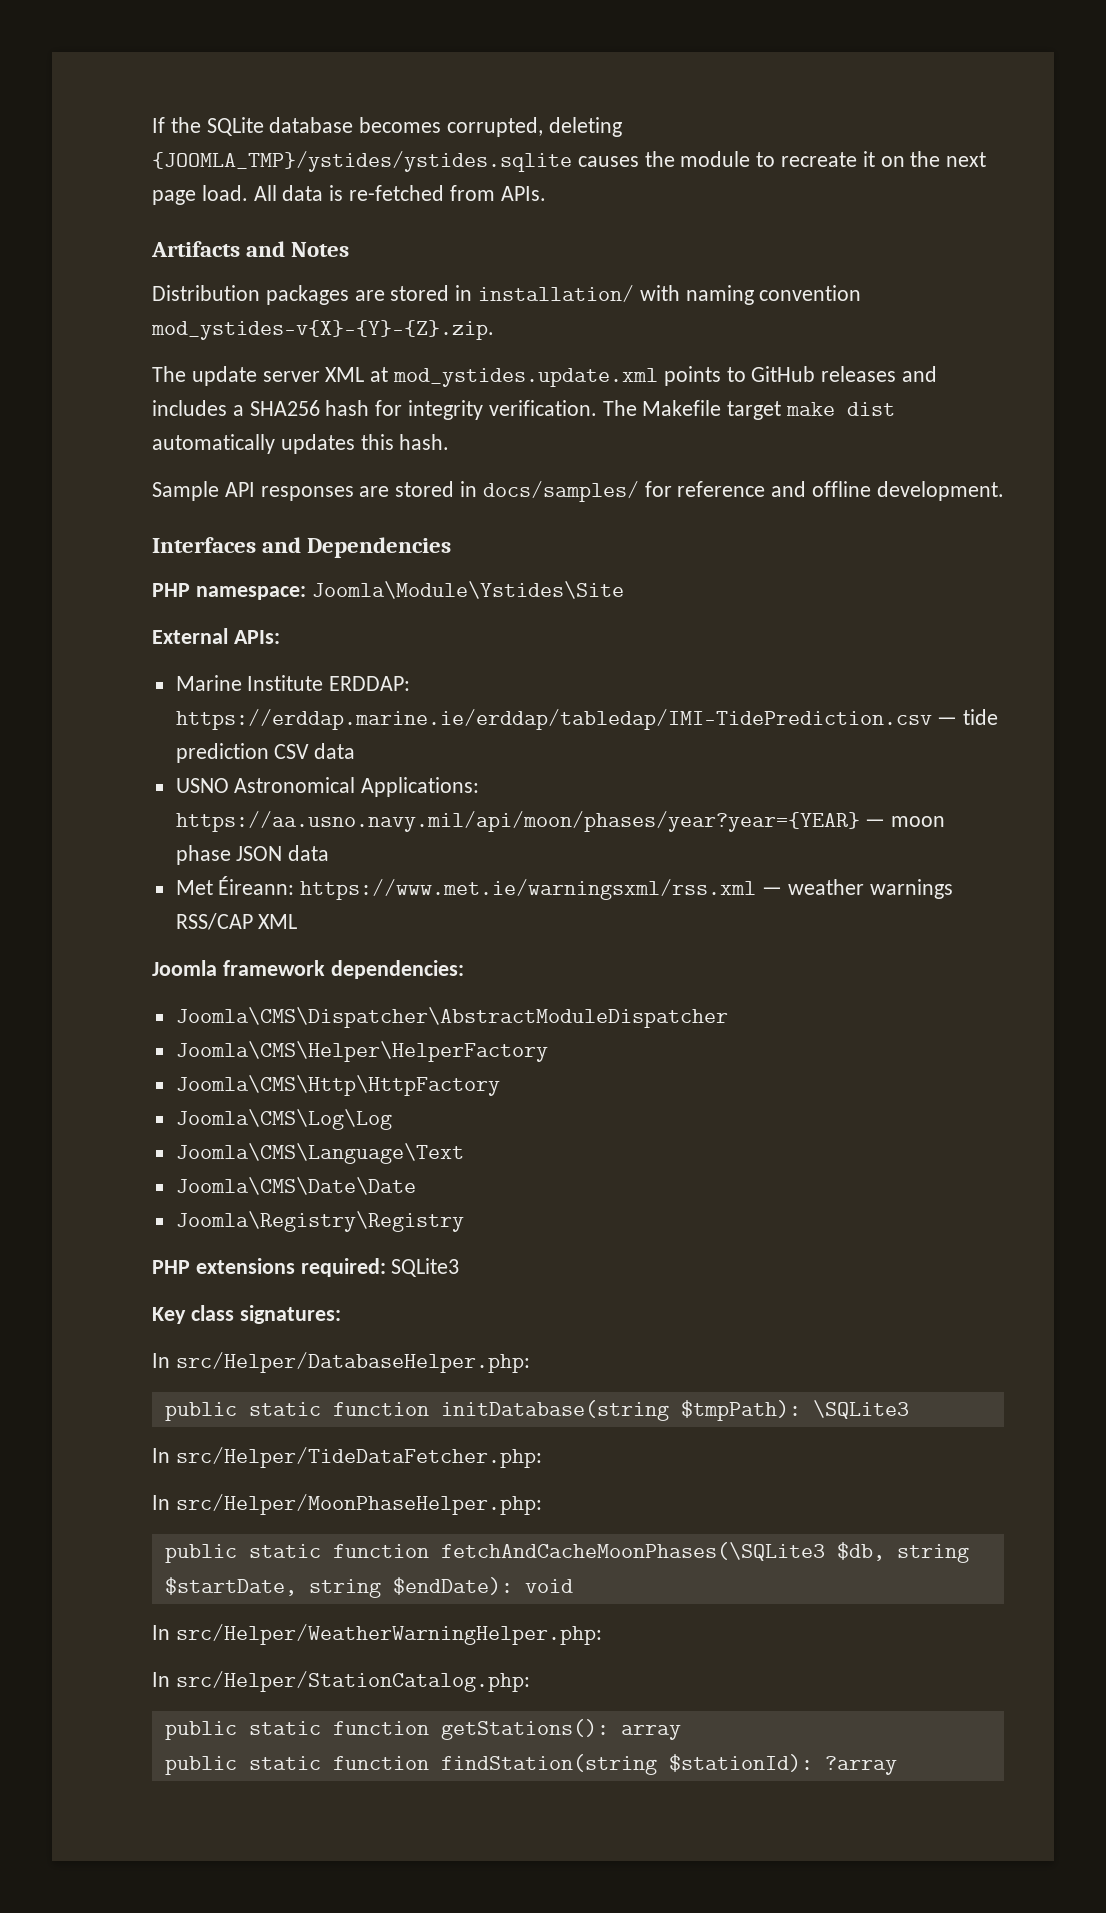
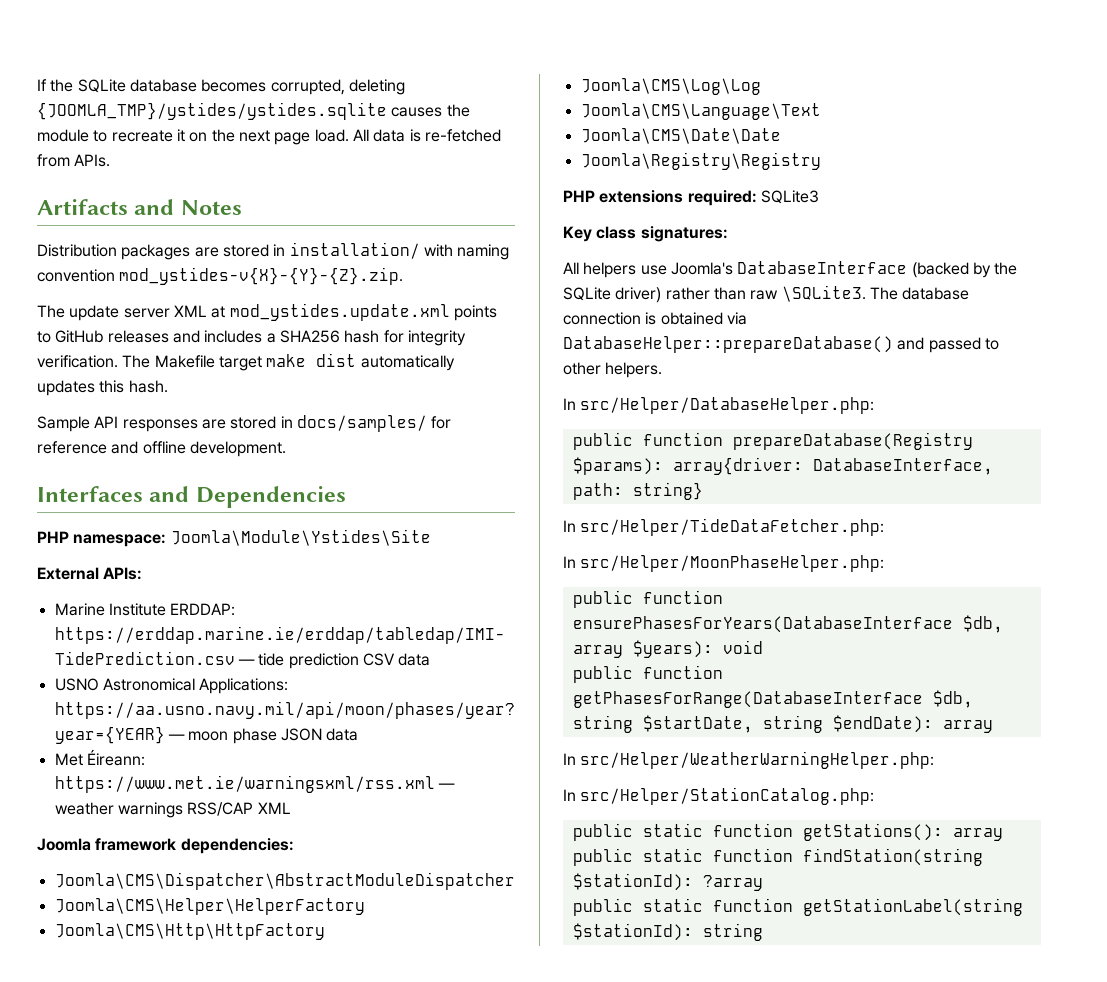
[152,1352,530,1373] [164,1400,909,1421] In src/Helper/DatabaseHelper.php: // public static function initDatabase(string $tmpPath): \SQLite3 -> [563,261,1018,278] [563,285,970,303] [563,312,747,325] [563,336,999,353] [563,362,663,378] [563,397,875,414] [572,432,973,450] [572,457,993,475] [572,482,703,500] All helpers use Joomla's DatabaseInterface (backed by the SQLite driver) rather than raw \SQLite3. The database connection is obtained via DatabaseHelper::prepareDatabase() and passed to other helpers. // In src/Helper/DatabaseHelper.php: // public function prepareDatabase(Registry $params): array{driver: DatabaseInterface, path: string}
[248,1542,825,1561] static function fetchAndCacheMoonPhases(\SQLite3 -> [642,590,723,604] [572,615,1003,633] [572,640,763,658] [572,665,723,683] [572,691,923,708] function ensurePhasesForYears(DatabaseInterface $db, array $years): void // public function getPhasesForRange(DatabaseInterface
[524,1579,573,1593] void -> [942,720,993,733] array
(897, 1765) none -> [572,898,1023,916] [572,923,763,941] // public static function getStationLabel(string $stationId): string

